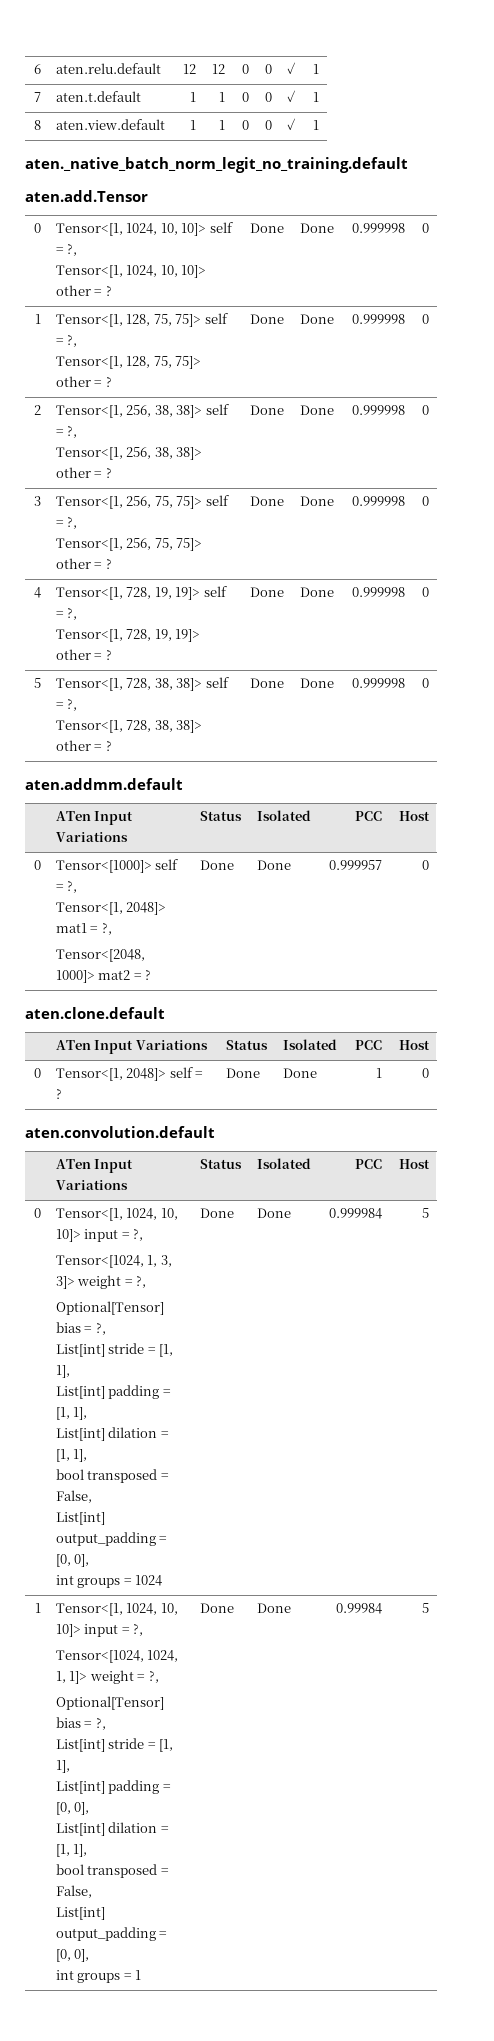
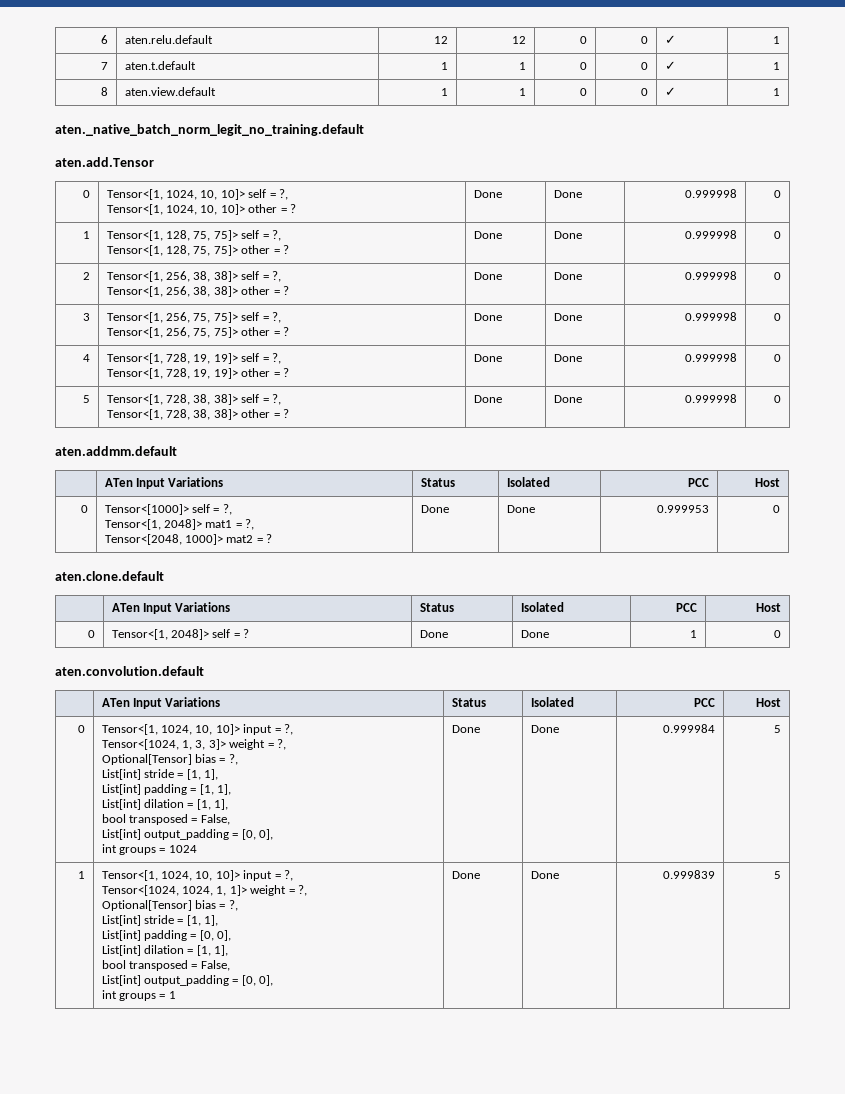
[329,860,383,870] 0.999957 -> [657,505,710,513] 0.999953
[336,1603,383,1614] 0.99984 -> [663,870,716,879] 0.999839

